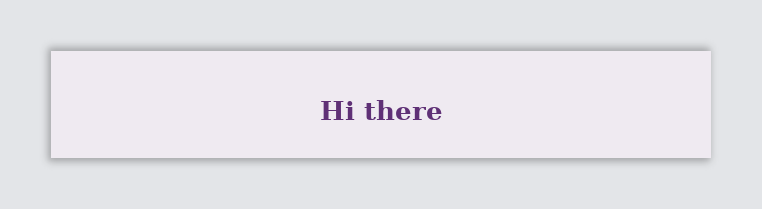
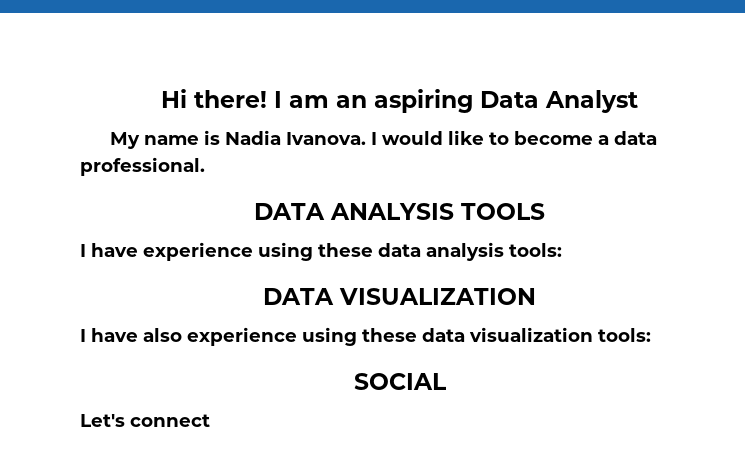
[363,100,443,120] there -> [194,89,638,113] [109,130,657,149] [80,157,205,176] [254,203,545,220] [80,242,562,261] [263,288,536,305] [80,327,651,346] [353,373,446,390] [80,414,210,427] there! I am an aspiring Data Analyst // My name is Nadia Ivanova. I would like to become a data professional. // DATA ANALYSIS TOOLS // I have experience using these data analysis tools: // DATA VISUALIZATION // I have also experience using these data visualization tools: // SOCIAL // Let's connect

